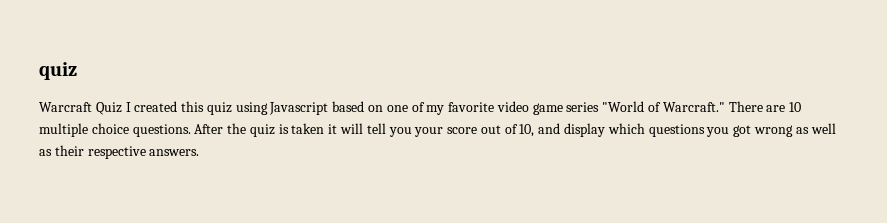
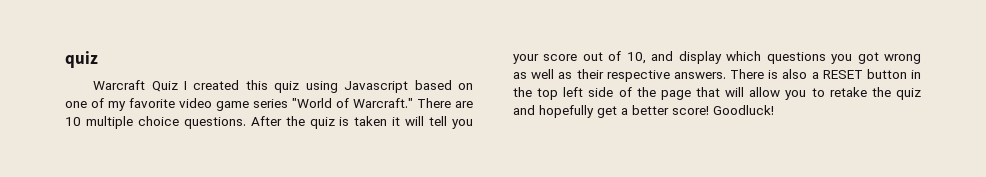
(200, 152) none -> [730,69,921,79] [513,87,921,100] [513,105,774,118] There is also a RESET button in the top left side of the page that will allow you to retake the quiz and hopefully get a better score! Goodluck!

